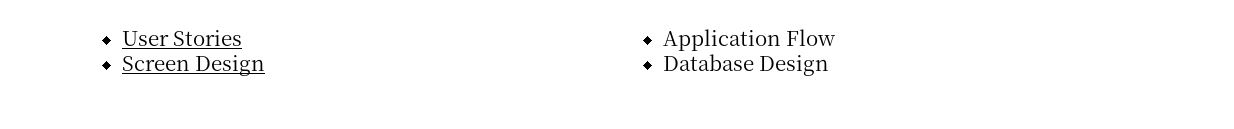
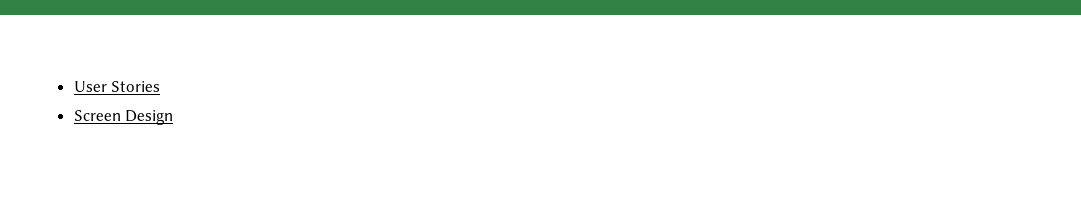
[662,29,837,51] [662,54,830,76] // Application Flow // Database Design -> (174, 117) none

